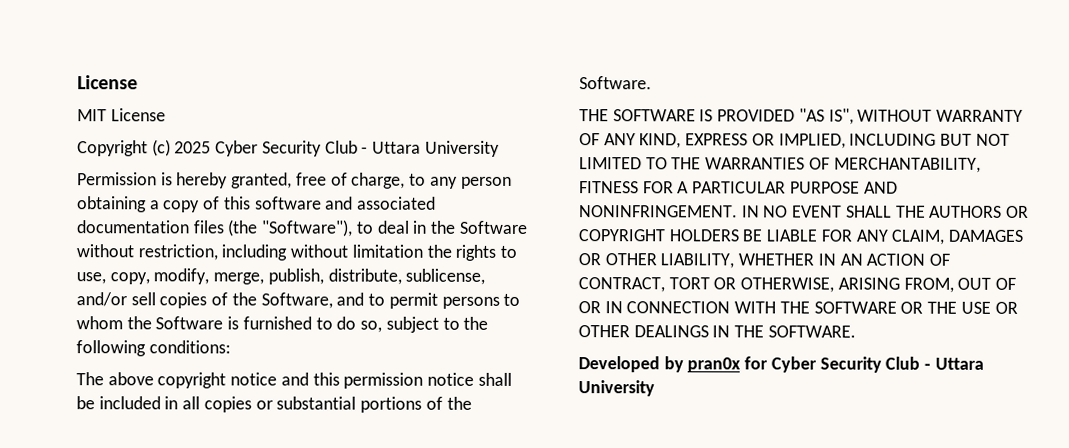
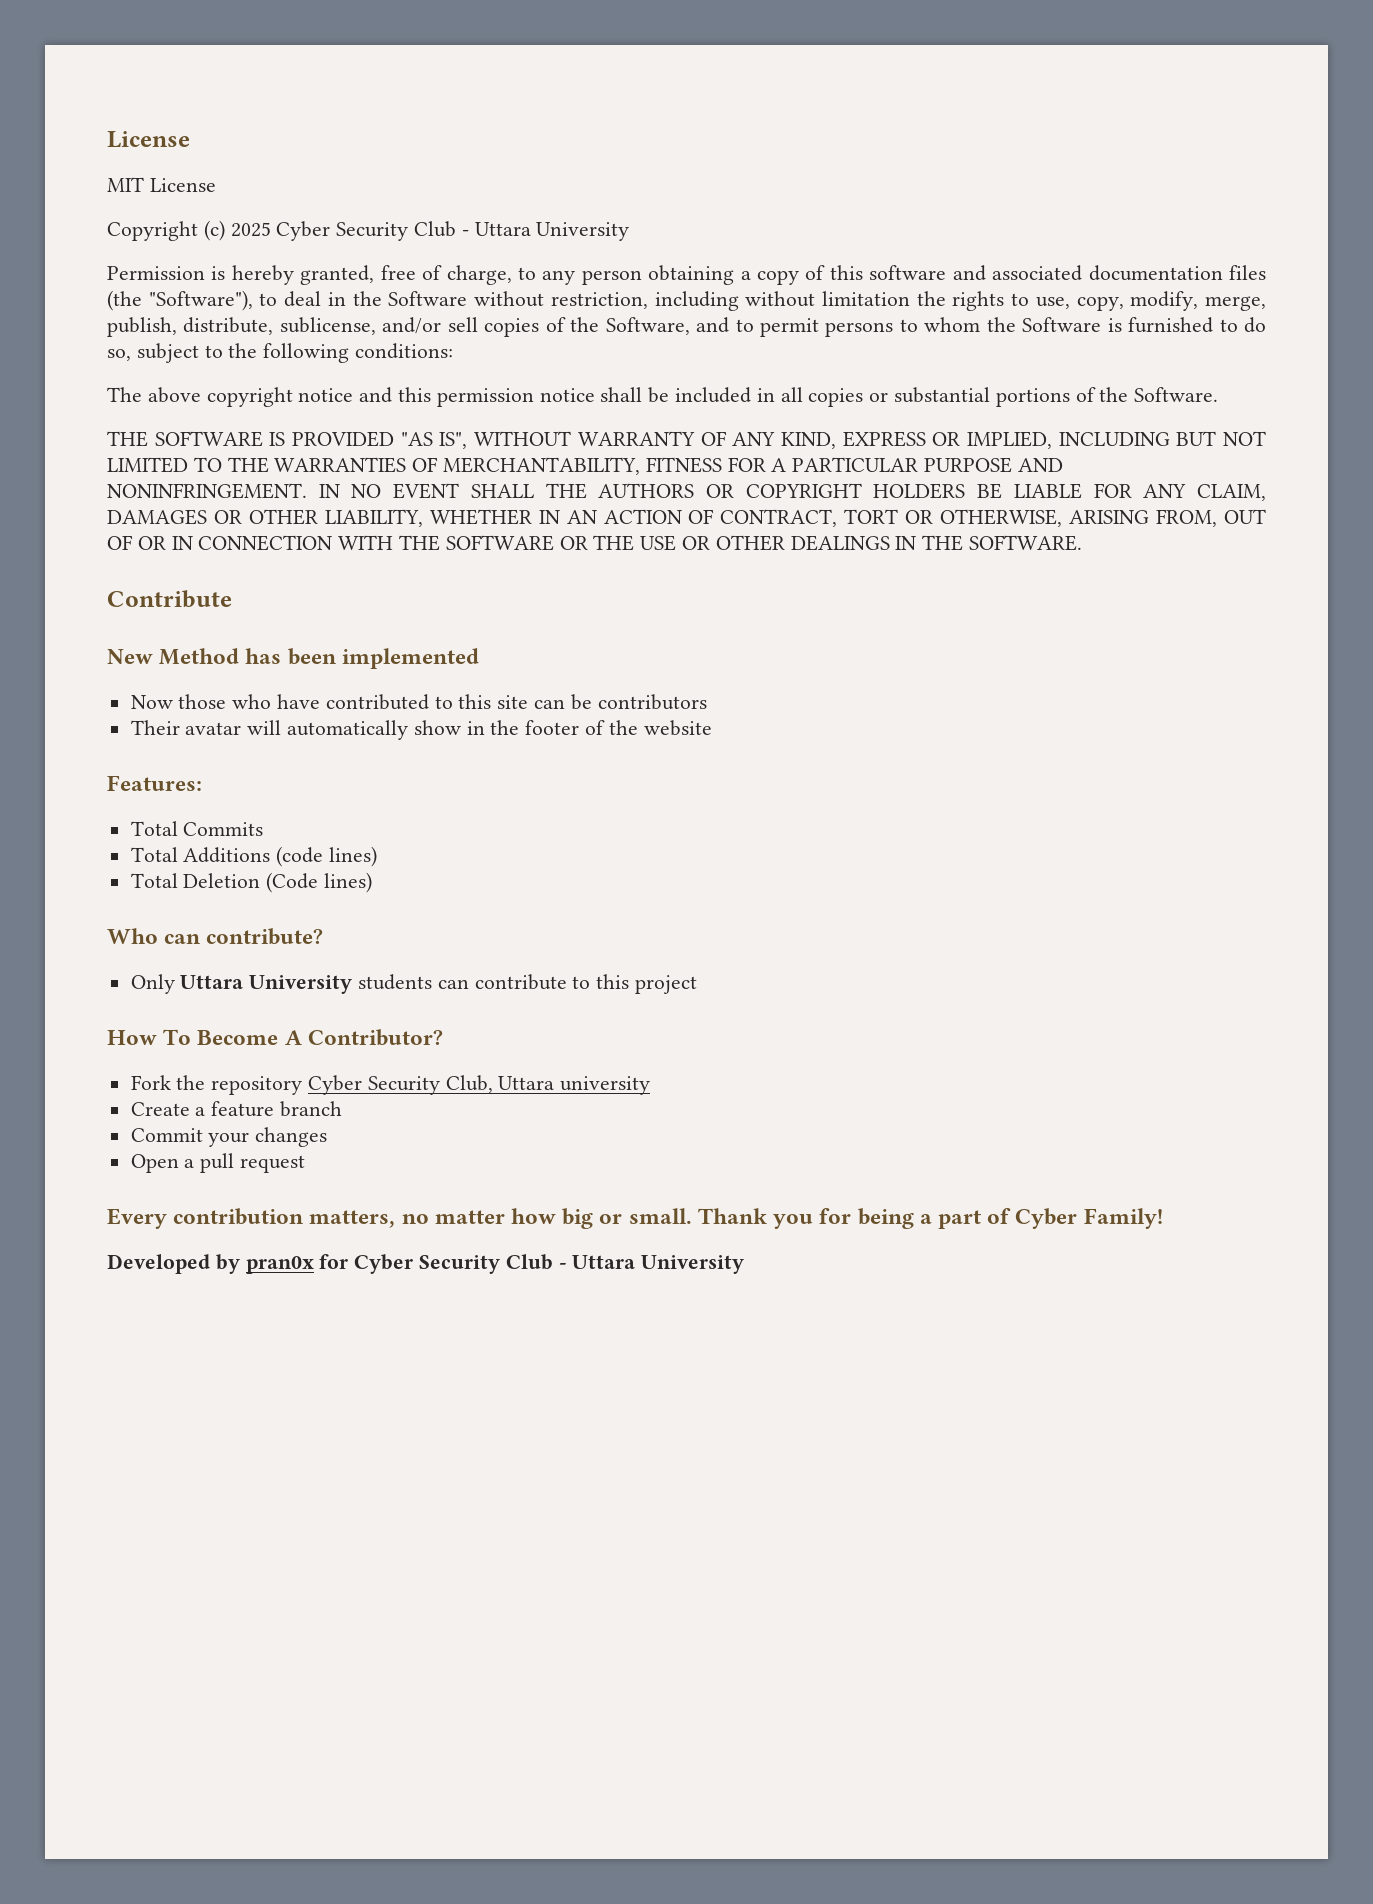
(856, 331) none -> [107,590,232,608] [107,648,479,669] [130,694,707,710] [130,720,712,740] [107,775,202,791] [130,821,264,836] [130,846,378,867] [130,872,373,893] [107,928,324,945] [130,974,698,994] [107,1029,443,1046] [130,1075,651,1095] [130,1101,343,1117] [130,1127,328,1147] [130,1153,306,1173] [107,1208,1163,1229] // Contribute // New Method has been implemented // Now those who have contributed to this site can be contributors // Their avatar will automatically show in the footer of the website // Features: // Total Commits // Total Additions (code lines) // Total Deletion (Code lines) // Who can contribute? // Only Uttara University students can contribute to this project // How To Become A Contributor? // Fork the repository Cyber Security Club, Uttara university // Create a feature branch // Commit your changes // Open a pull request // Every contribution matters, no matter how big or small. Thank you for being a part of Cyber Family!

